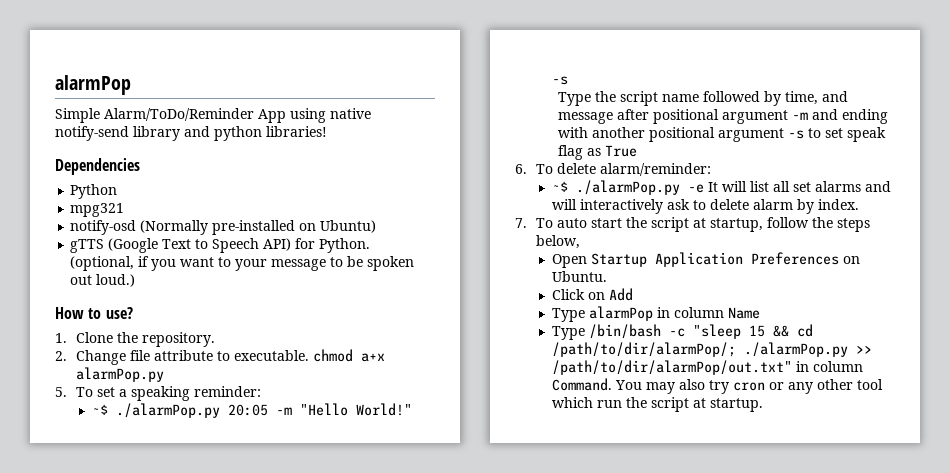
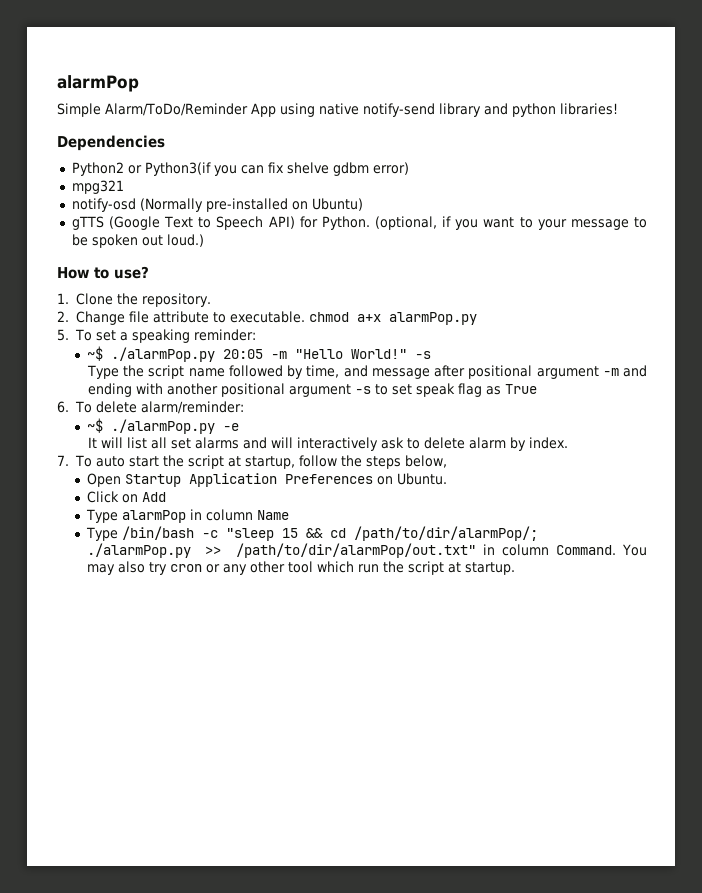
[70,184,118,199] Python -> [71,162,409,176] Python2 or Python3(if you can fix shelve gdbm error)
(704, 188) none -> (240, 427) //

